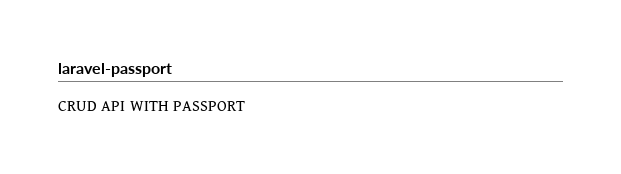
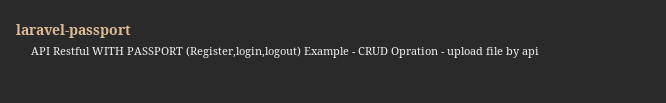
[58,101,245,111] CRUD API WITH PASSPORT -> [31,46,540,58] API Restful WITH PASSPORT (Register,login,logout) Example - CRUD Opration - upload file by api

